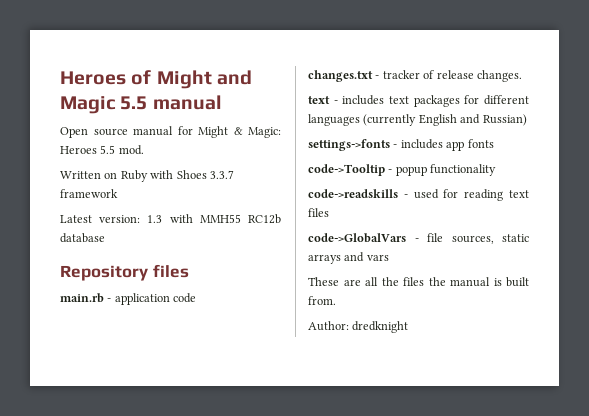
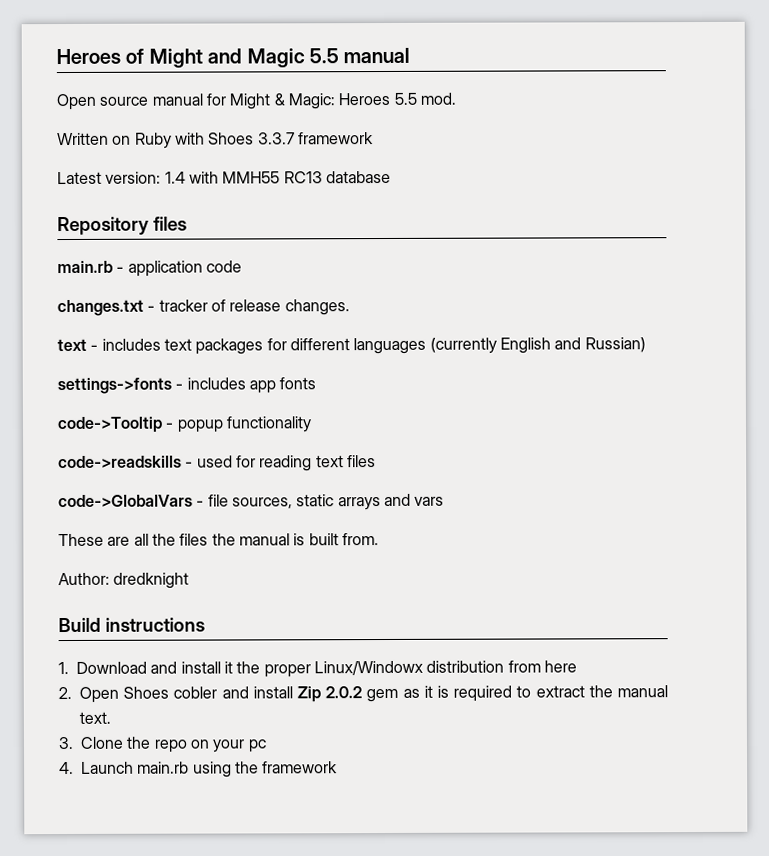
[147,215,163,223] 1.3 -> [164,171,186,184] 1.4
[248,214,281,224] RC12b -> [283,171,323,184] RC13
(409, 327) none -> [58,617,205,633] [58,660,577,678] [58,685,668,703] [79,711,111,724] [58,736,267,753] [59,761,339,778] // Build instructions // 1. Download and install it the proper Linux/Windowx distribution from here // 2. Open Shoes cobler and install Zip 2.0.2 gem as it is required to extract the manual text. // 3. Clone the repo on your pc // 4. Launch main.rb using the framework

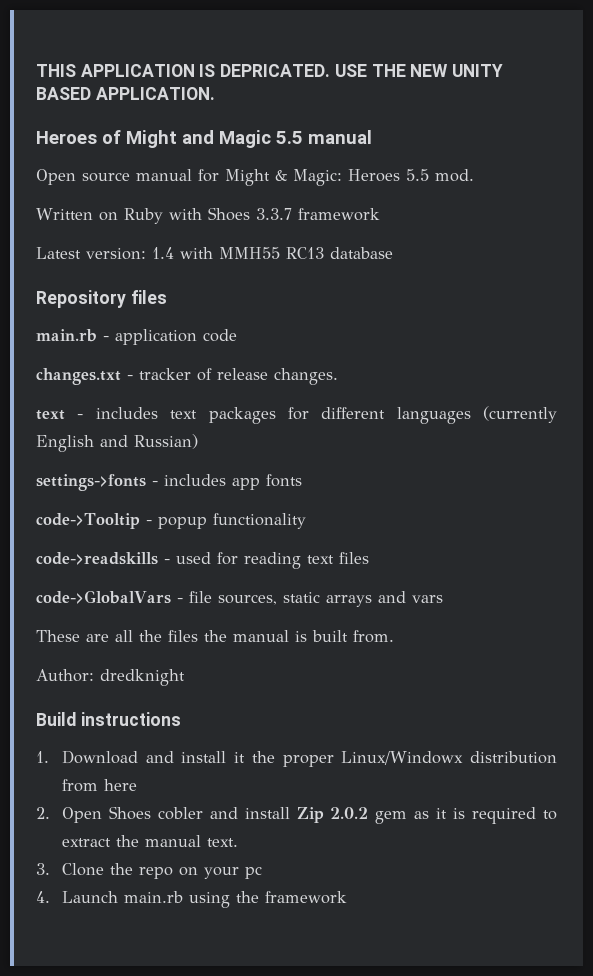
(56, 56) none -> [36,64,504,77] [36,87,215,100] THIS APPLICATION IS DEPRICATED. USE THE NEW UNITY BASED APPLICATION. //

